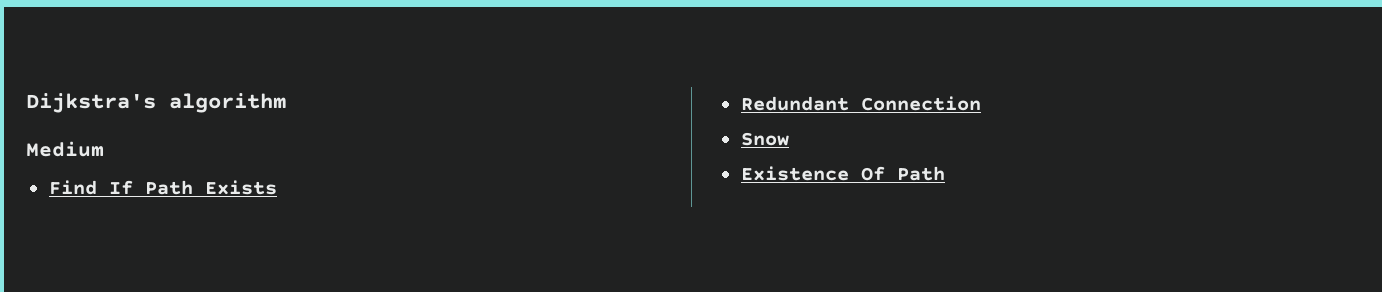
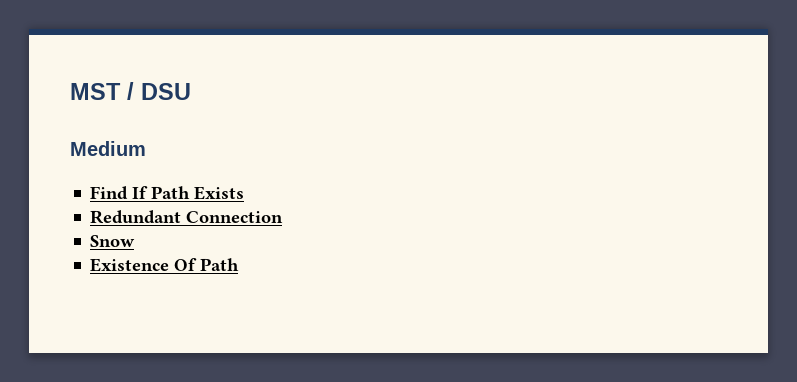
[26,93,286,113] Dijkstra's algorithm -> [70,82,191,100] MST / DSU

